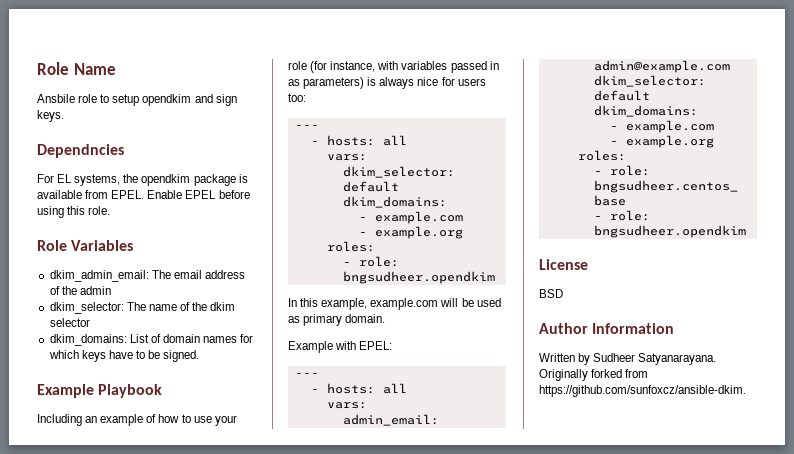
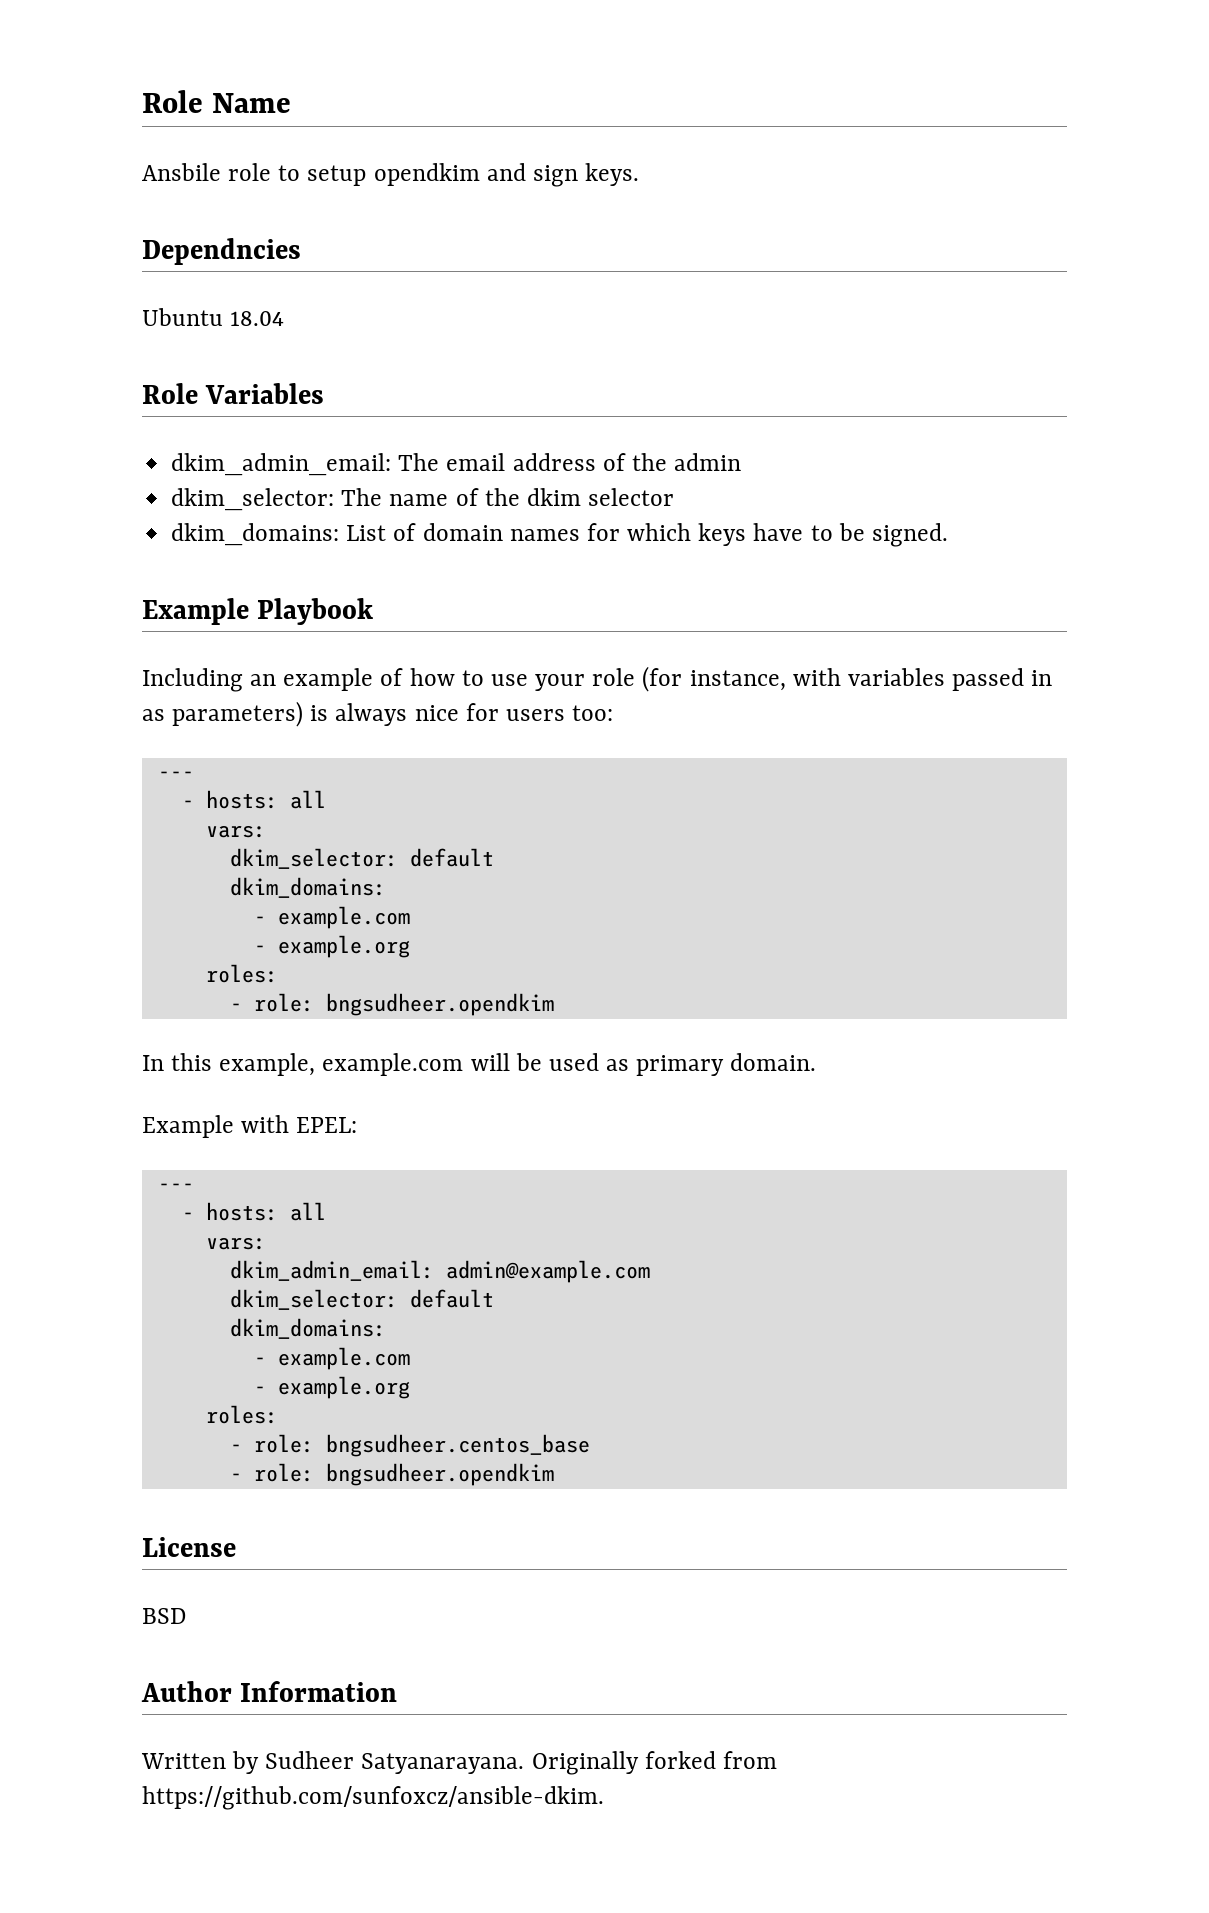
[37,174,248,186] [37,190,250,199] [37,206,111,218] For EL systems, the opendkim package is available from EPEL. Enable EPEL before using this role. -> [142,308,285,326] Ubuntu 18.04
[342,414,439,426] admin_email: -> [229,1260,434,1281] dkim_admin_email:

